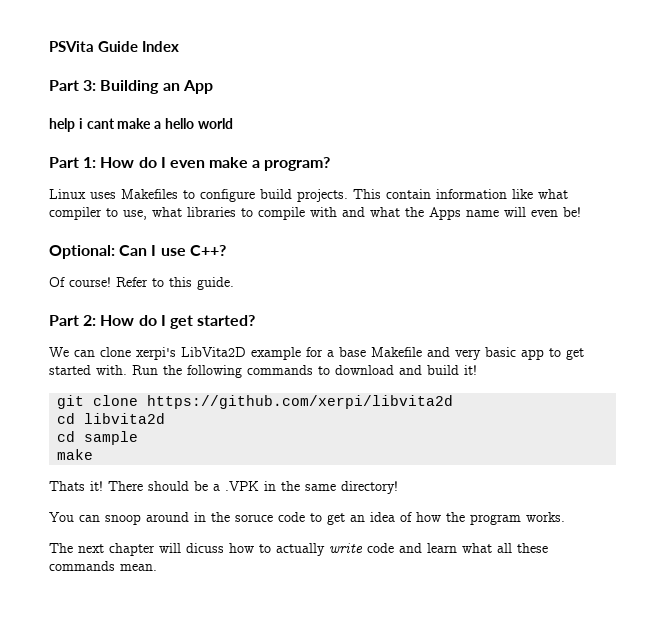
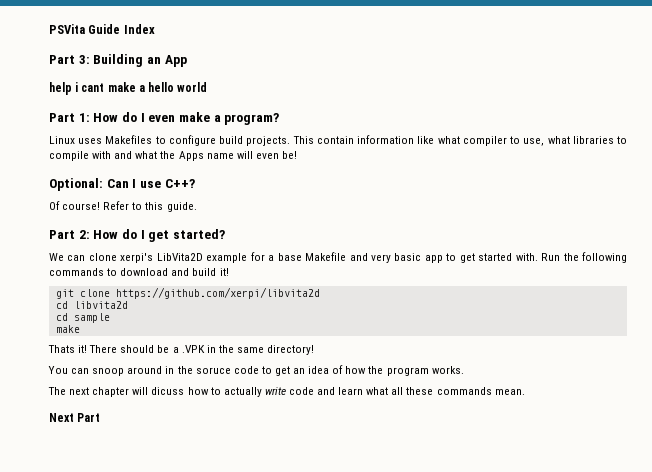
(157, 567) none -> [49,413,101,422] // Next Part

